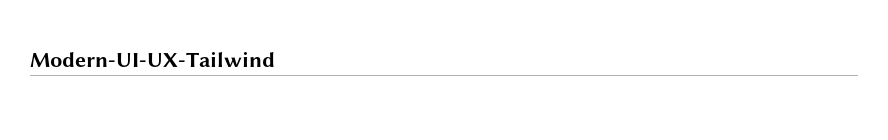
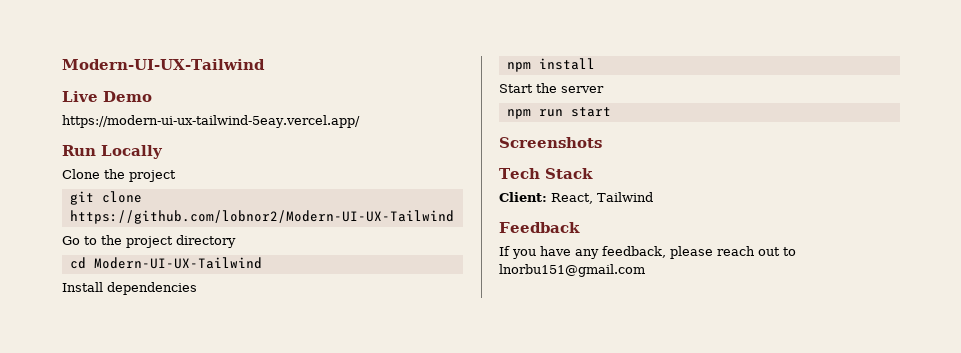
[30,51,275,67] Modern-UI-UX-Tailwind -> [62,59,265,70] [62,91,152,102] [62,115,360,128] [62,145,163,159] [62,169,176,182] [69,191,142,205] [69,210,454,224] [62,235,236,248] [69,257,262,269] [62,282,197,295] [506,58,595,72] [499,83,604,93] [506,107,611,119] [499,137,602,148] [499,168,593,179] [499,192,653,204] [499,222,580,233] [499,246,796,259] [499,264,645,277] Modern-UI-UX-Tailwind // Live Demo // https://modern-ui-ux-tailwind-5eay.vercel.app/ // Run Locally // Clone the project // git clone https://github.com/lobnor2/Modern-UI-UX-Tailwind // Go to the project directory // cd Modern-UI-UX-Tailwind // Install dependencies // npm install // Start the server // npm run start // Screenshots // Tech Stack // Client: React, Tailwind // Feedback // If you have any feedback, please reach out to lnorbu151@gmail.com

